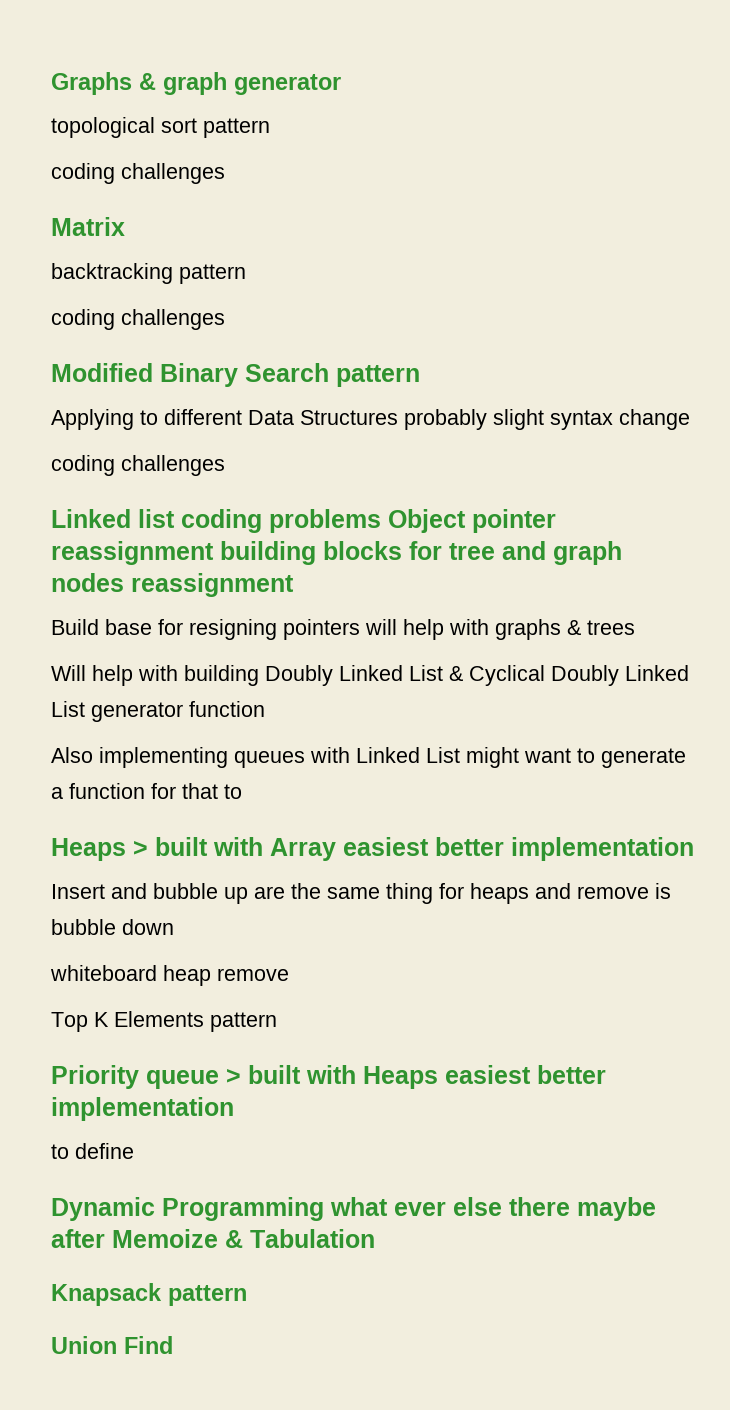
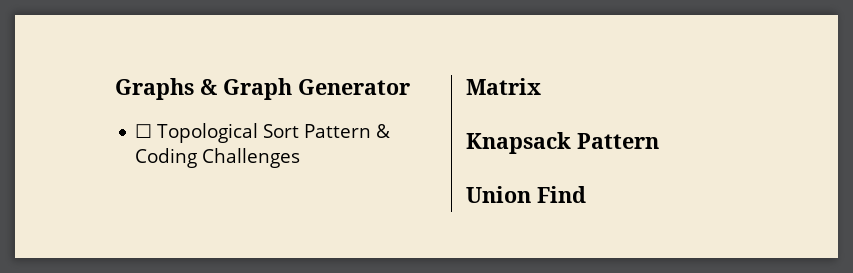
[163,72,341,95] [51,117,270,138] [51,163,225,184] [51,217,125,236] [51,263,246,284] [51,309,225,330] [51,363,420,387] [51,409,690,430] [51,455,225,476] [51,509,556,533] [51,541,622,565] [51,573,294,597] [51,619,635,640] [51,665,689,686] [51,701,265,722] [51,747,686,768] [51,783,242,799] [51,837,694,861] [51,883,671,904] [51,919,174,935] [50,965,289,986] [51,1011,277,1032] [51,1065,606,1089] [51,1097,234,1121] [51,1143,134,1159] [51,1197,656,1221] [51,1229,375,1248] graph generator // topological sort pattern // coding challenges // Matrix // backtracking pattern // coding challenges // Modified Binary Search pattern // Applying to different Data Structures probably slight syntax change // coding challenges // Linked list coding problems Object pointer reassignment building blocks for tree and graph nodes reassignment // Build base for resigning pointers will help with graphs & trees // Will help with building Doubly Linked List & Cyclical Doubly Linked List generator function // Also implementing queues with Linked List might want to generate a function for that to // Heaps > built with Array easiest better implementation // Insert and bubble up are the same thing for heaps and remove is bubble down // whiteboard heap remove // Top K Elements pattern // Priority queue > built with Heaps easiest better implementation // to define // Dynamic Programming what ever else there maybe after Memoize & Tabulation -> [223,78,410,100] [135,123,391,143] [135,148,301,168] [466,78,541,95] Graph Generator // ☐ Topological Sort Pattern & Coding Challenges // Matrix
[168,1285,247,1306] pattern -> [577,133,659,149] Pattern

